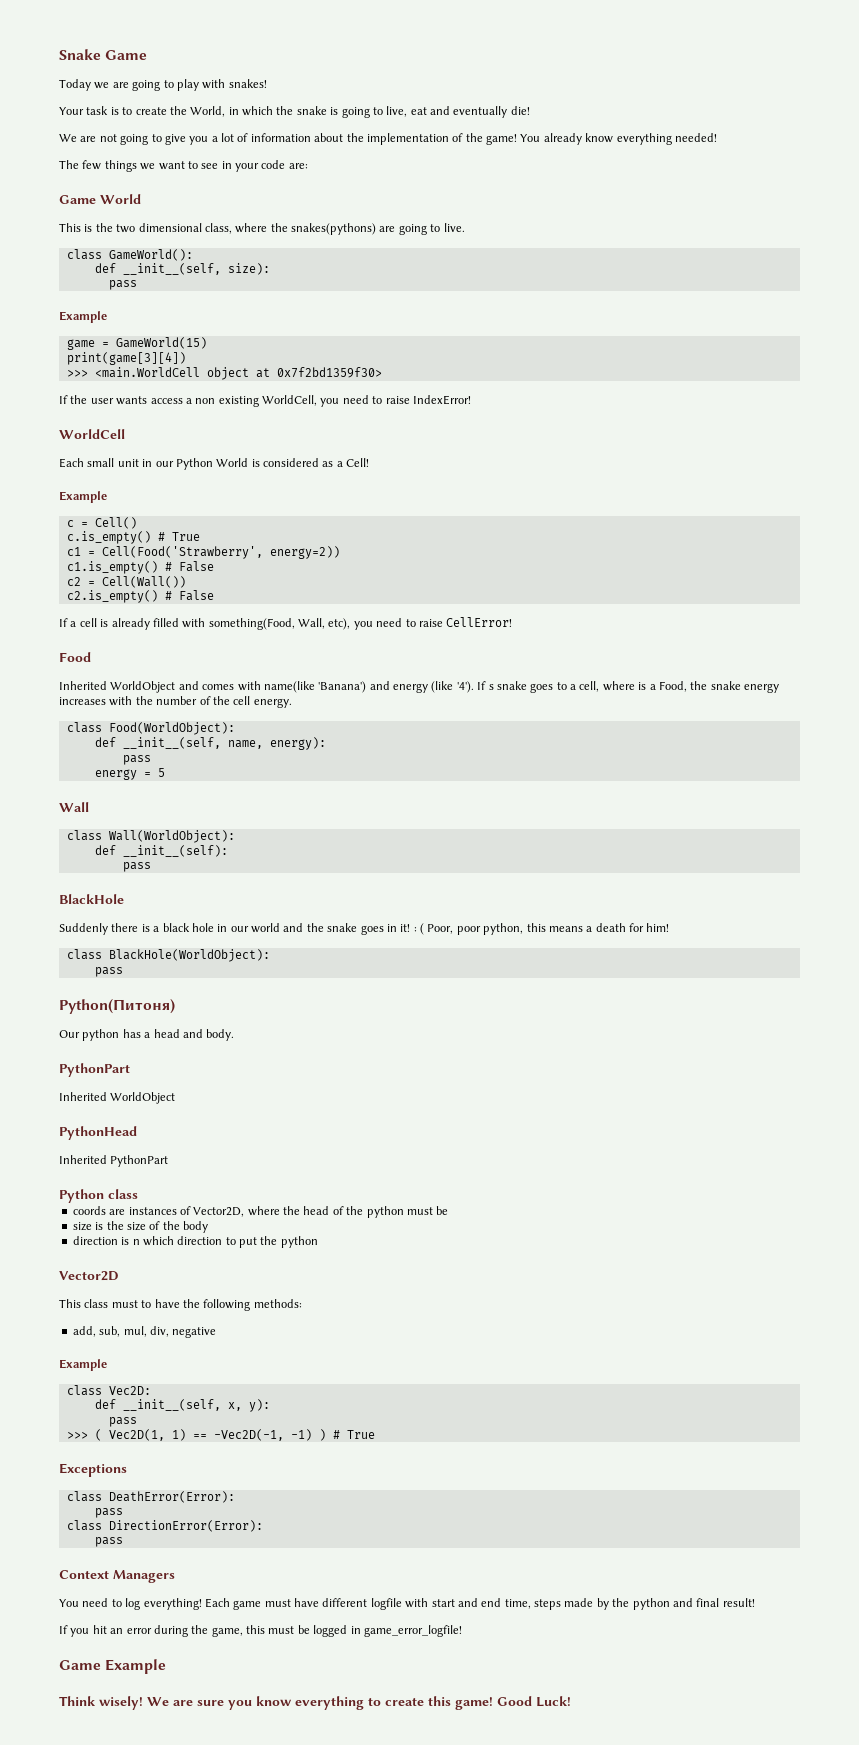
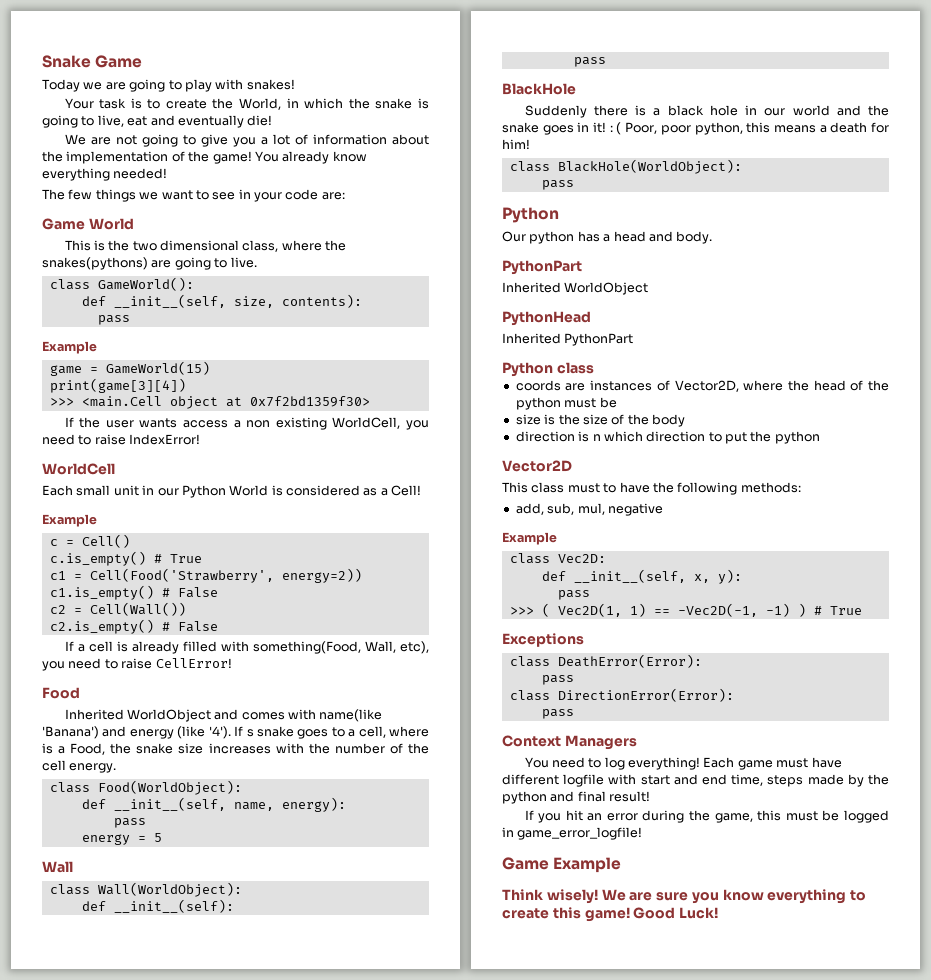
[227,263,270,275] size): -> [233,294,362,308] size, contents):
[94,367,200,378] <main.WorldCell -> [81,396,162,407] <main.Cell
[744,683,779,693] energy -> [178,743,204,754] size
[59,999,175,1014] Python(Питоня) -> [502,207,559,223] Python
[149,1326,169,1337] div, -> (605, 509) none

